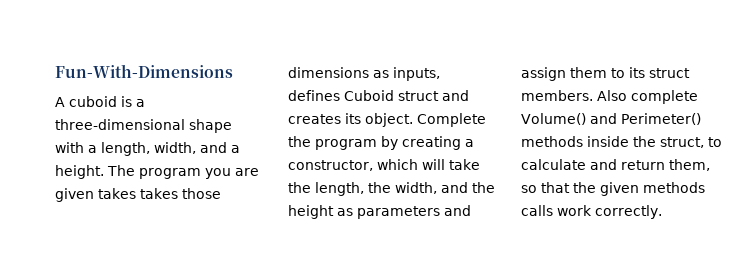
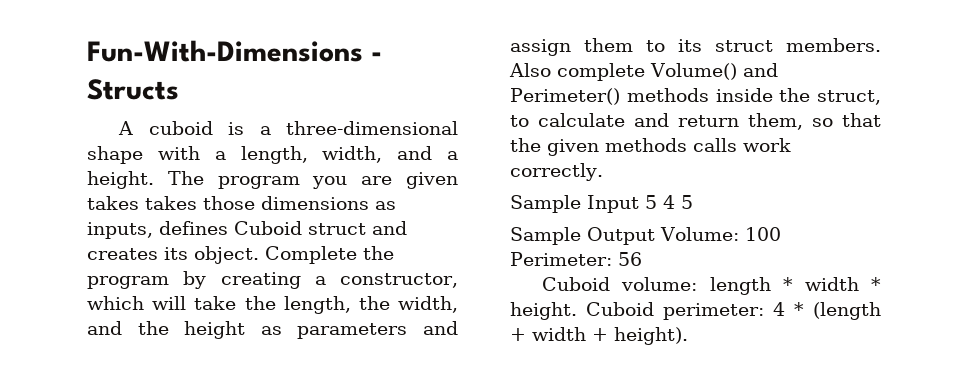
(233, 71) none -> [371,52,382,61] [87,79,179,100] - Structs
(662, 212) none -> [510,195,693,213] [510,227,781,245] [510,252,642,266] [542,277,881,295] [510,302,881,320] [510,327,688,345] // Sample Input 5 4 5 // Sample Output Volume: 100 Perimeter: 56 // Cuboid volume: length * width * height. Cuboid perimeter: 4 * (length + width + height).

